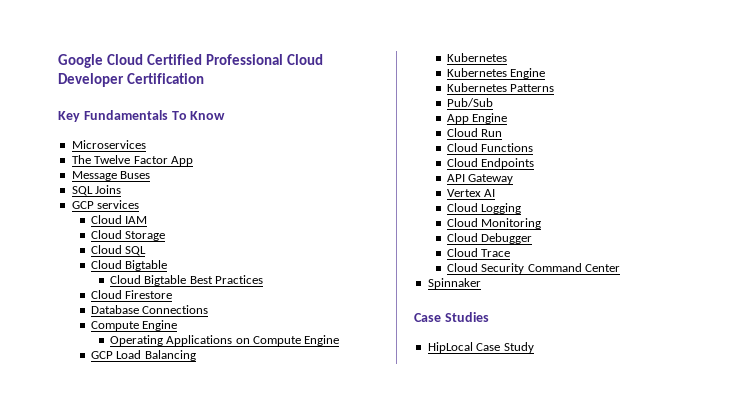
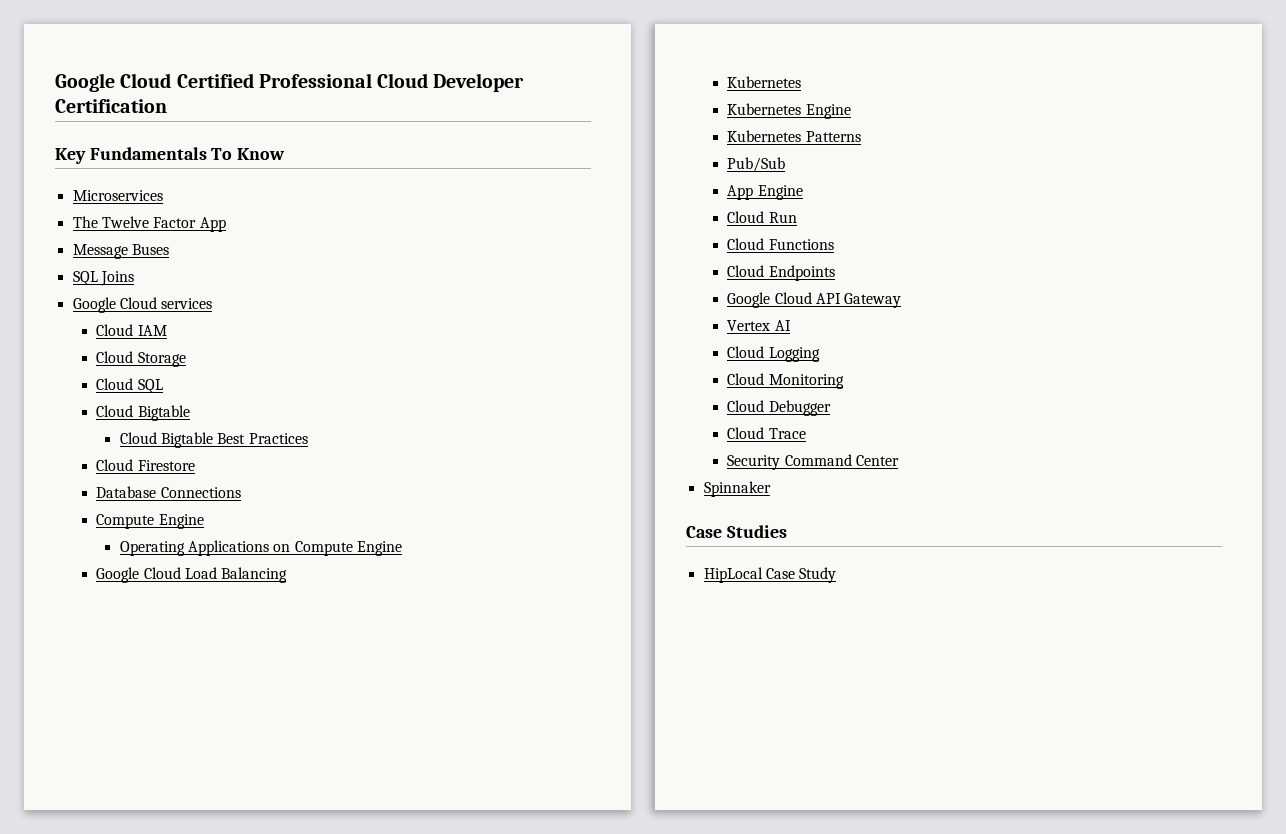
[71,201,94,209] GCP -> [72,297,157,313] Google Cloud
[90,351,113,359] GCP -> [96,567,181,583] Google Cloud
(535, 163) none -> [727,292,812,308] Google Cloud
[446,263,478,272] Cloud -> (806, 433) none

